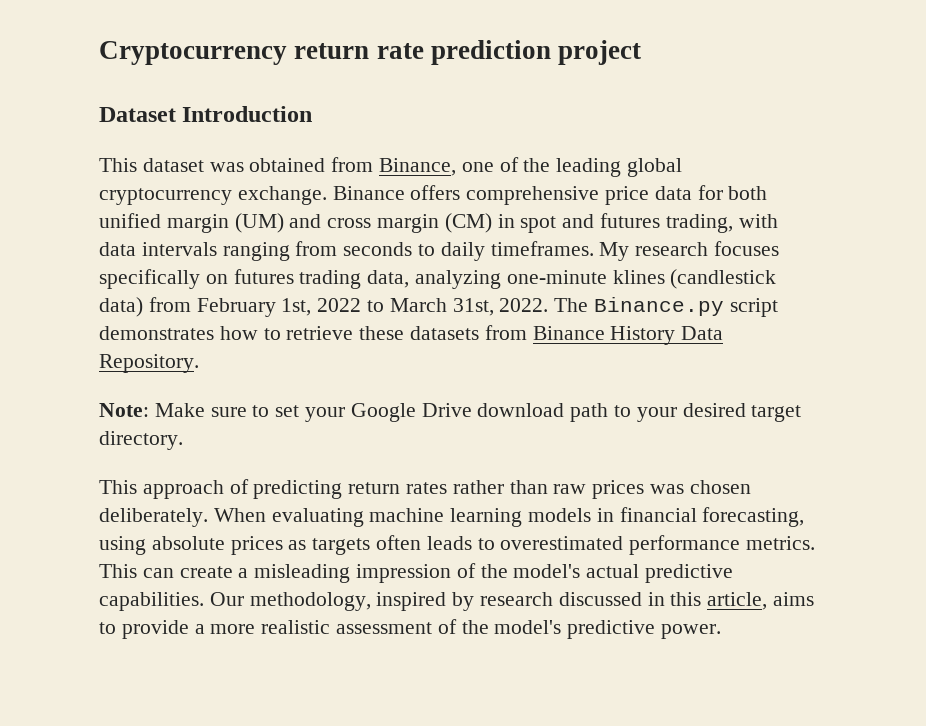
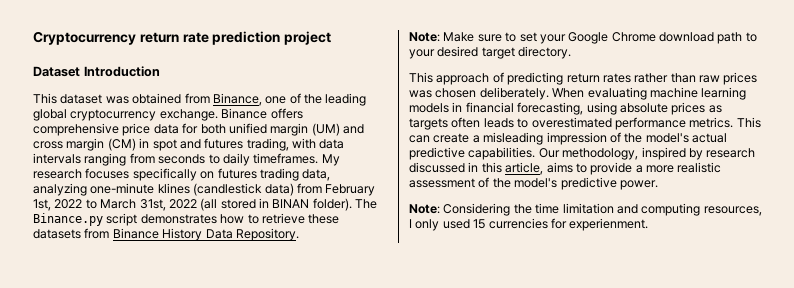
[499,298,549,312] 2022. -> [168,198,352,211] 2022 (all stored in BINAN folder).
[421,403,472,417] Drive -> [611,32,656,42] Chrome
(722, 631) none -> [409,203,762,216] [409,218,649,231] // Note: Considering the time limitation and computing resources, I only used 15 currencies for experienment.

